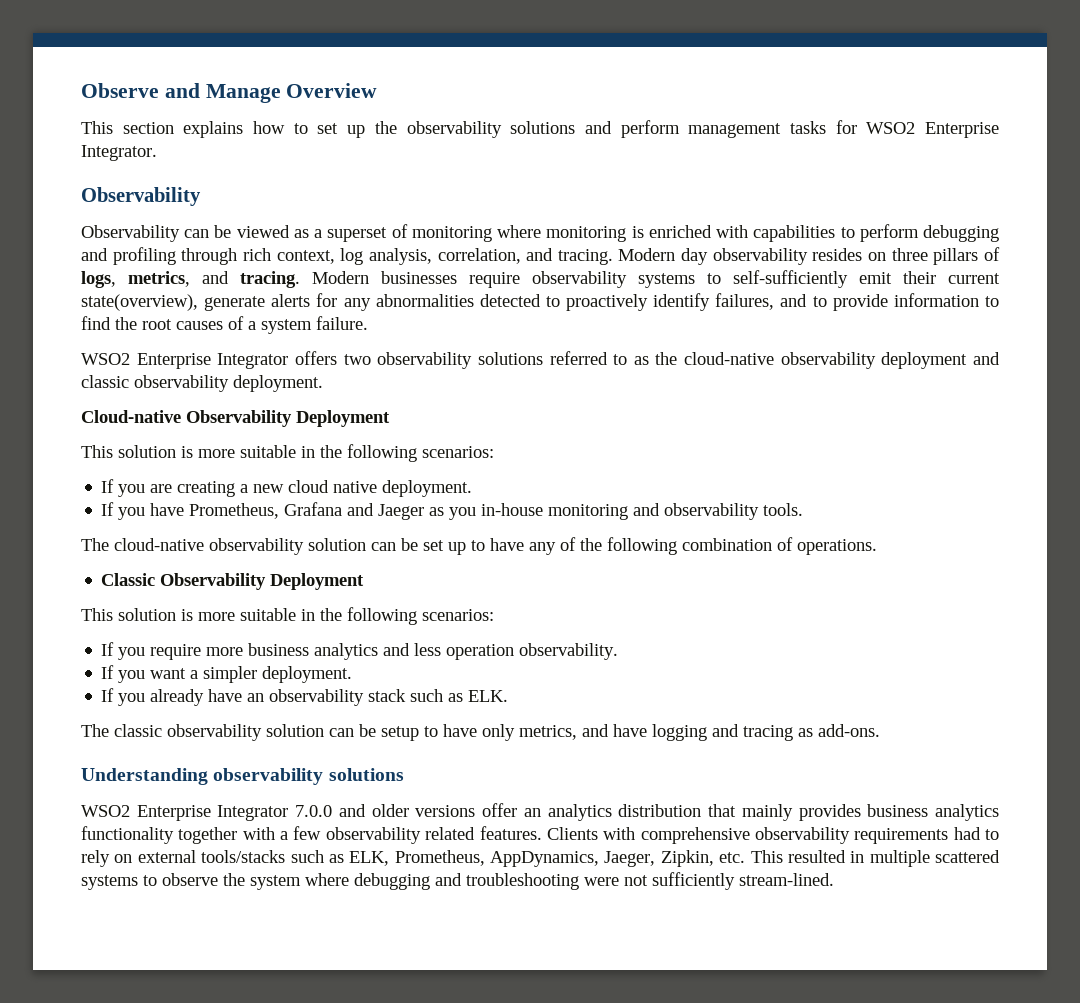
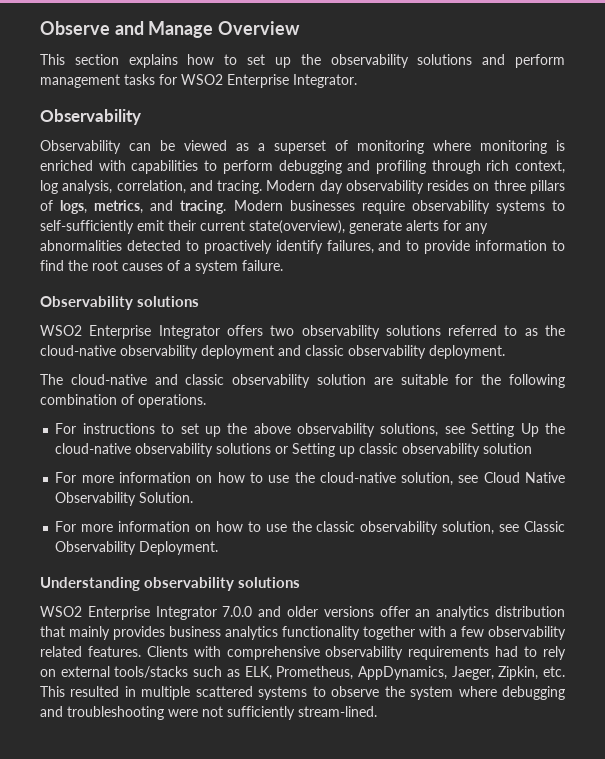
(368, 323) none -> [40,296,200,310] // Observability solutions
[81,410,390,427] [81,444,494,462] [101,479,473,497] [101,502,804,520] [81,537,576,555] Cloud-native Observability Deployment // This solution is more suitable in the following scenarios: // If you are creating a new cloud native deployment. // If you have Prometheus, Grafana and Jaeger as you in-house monitoring and observability tools. // The cloud-native observability solution can be set up to have any of -> [40,374,474,388] The cloud-native and classic observability solution are suitable for
[101,573,365,590] [81,607,494,625] [101,642,619,660] [101,665,353,683] [101,688,509,706] [81,724,880,741] Classic Observability Deployment // This solution is more suitable in the following scenarios: // If you require more business analytics and less operation observability. // If you want a simpler deployment. // If you already have an observability stack such as ELK. // The classic observability solution can be setup to have only metrics, and have logging and tracing as add-ons. -> [55,423,565,437] [55,443,533,457] [55,472,566,486] [55,492,194,506] [55,521,565,535] [55,541,219,555] For instructions to set up the above observability solutions, see Setting Up the cloud-native observability solutions or Setting up classic observability solution // For more information on how to use the cloud-native solution, see Cloud Native Observability Solution. // For more information on how to use the classic observability solution, see Classic Observability Deployment.

